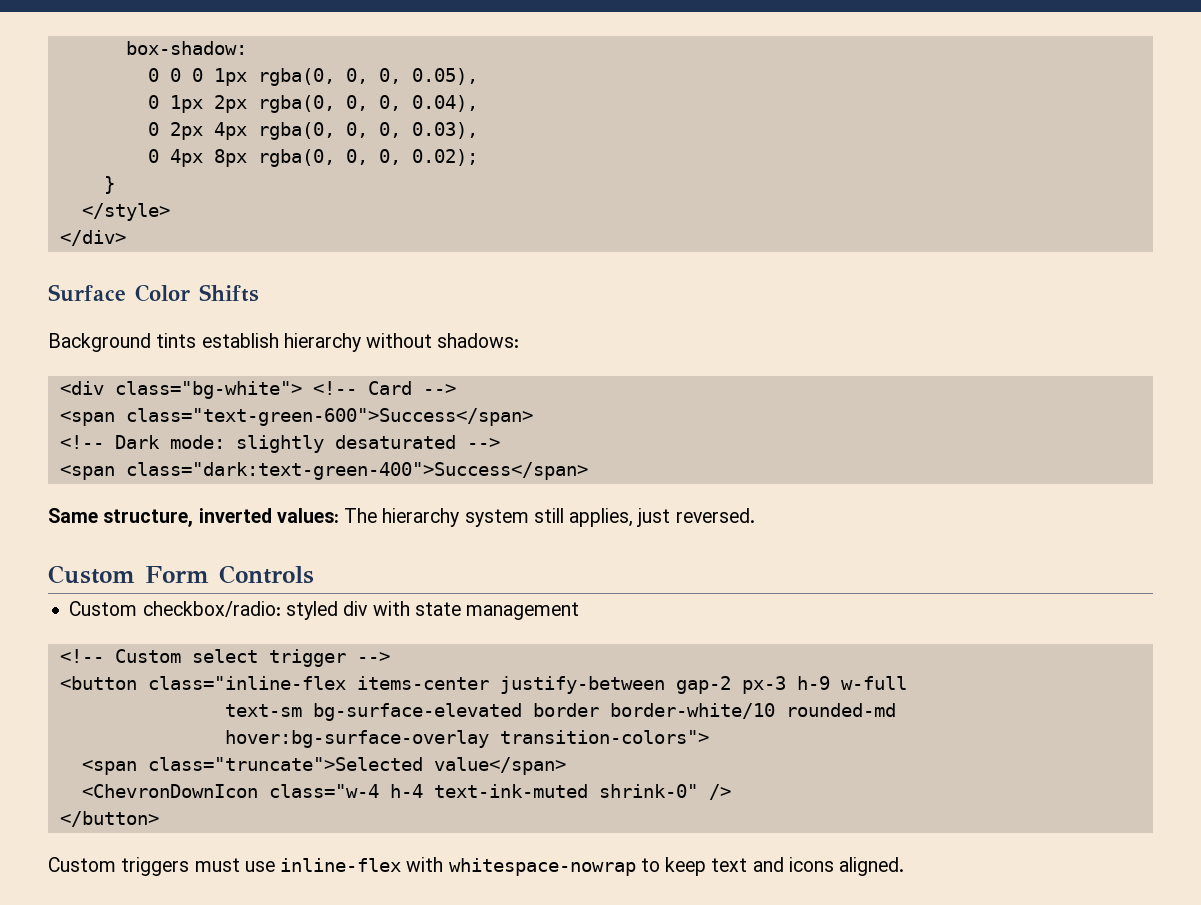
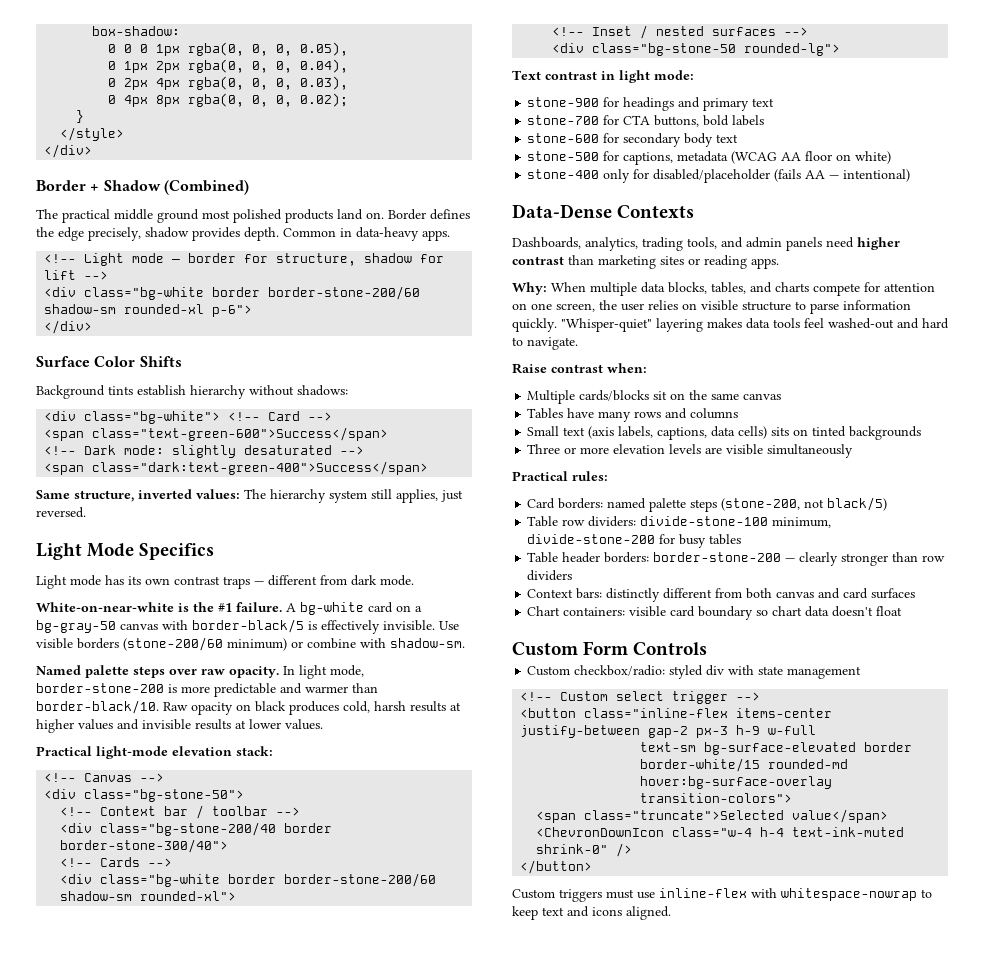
(126, 238) none -> [36,180,249,195] [36,209,470,223] [36,227,450,241] [44,253,445,266] [44,270,109,280] [44,286,421,300] [44,304,253,317] [44,320,93,334] // Border + Shadow (Combined) // The practical middle ground most polished products land on. Border defines the edge precisely, shadow provides depth. Common in data-heavy apps. // <!-- Light mode — border for structure, shadow for lift --> // <div class="bg-white border border-stone-200/60 shadow-sm rounded-xl p-6"> // </div>
(755, 515) none -> [36,543,215,560] [36,575,414,589] [36,602,422,615] [36,619,459,634] [36,637,465,651] [36,665,364,679] [36,683,378,697] [36,700,461,715] [36,719,323,733] [36,746,273,759] [44,773,165,782] [44,789,245,802] [60,805,301,819] [60,822,333,836] [60,839,229,853] [60,857,173,867] [60,873,437,887] [60,891,237,901] [552,25,809,39] [552,43,841,56] [512,70,694,83] [527,97,775,111] [527,115,765,127] [527,133,739,147] [527,151,892,165] [527,169,911,183] [512,204,695,218] [512,237,900,251] [512,255,779,269] [512,282,935,296] [512,300,911,314] [512,318,949,332] [512,337,578,350] [512,363,647,374] [527,390,782,404] [527,408,739,422] [527,426,922,440] [527,444,854,458] [512,471,608,481] [527,497,888,512] [527,516,832,528] [527,534,742,548] [527,552,946,566] [527,570,573,581] [527,588,916,602] [527,606,903,620] // Light Mode Specifics // Light mode has its own contrast traps — different from dark mode. // White-on-near-white is the #1 failure. A bg-white card on a bg-gray-50 canvas with border-black/5 is effectively invisible. Use visible borders (stone-200/60 minimum) or combine with shadow-sm. // Named palette steps over raw opacity. In light mode, border-stone-200 is more predictable and warmer than border-black/10. Raw opacity on black produces cold, harsh results at higher values and invisible results at lower values. // Practical light-mode elevation stack: // <!-- Canvas --> // <div class="bg-stone-50"> // <!-- Context bar / toolbar --> // <div class="bg-stone-200/40 border border-stone-300/40"> // <!-- Cards --> // <div class="bg-white border border-stone-200/60 shadow-sm rounded-xl"> // <!-- Inset / nested surfaces --> // <div class="bg-stone-50 rounded-lg"> // Text contrast in light mode: // stone-900 for headings and primary text // stone-700 for CTA buttons, bold labels // stone-600 for secondary body text // stone-500 for captions, metadata (WCAG AA floor on white) // stone-400 only for disabled/placeholder (fails AA — intentional) // Data-Dense Contexts // Dashboards, analytics, trading tools, and admin panels need higher contrast than marketing sites or reading apps. // Why: When multiple data blocks, tables, and charts compete for attention on one screen, the user relies on visible structure to parse information quickly. "Whisper-quiet" layering makes data tools feel washed-out and hard to navigate. // Raise contrast when: // Multiple cards/blocks sit on the same canvas // Tables have many rows and columns // Small text (axis labels, captions, data cells) sits on tinted backgrounds // Three or more elevation levels are visible simultaneously // Practical rules: // Card borders: named palette steps (stone-200, not black/5) // Table row dividers: divide-stone-100 minimum, divide-stone-200 for busy tables // Table header borders: border-stone-200 — clearly stronger than row dividers // Context bars: distinctly different from both canvas and card surfaces // Chart containers: visible card boundary so chart data doesn't float
[609,703,775,719] border-white/10 -> [640,758,761,772] border-white/15

